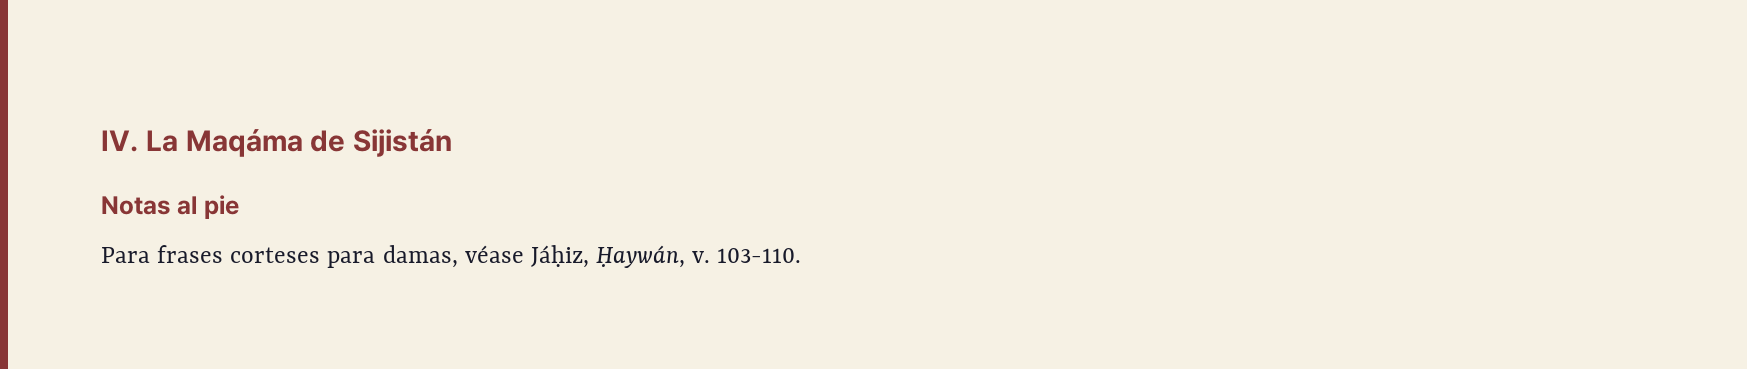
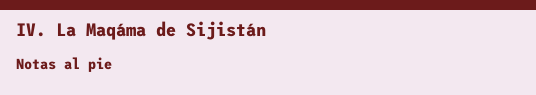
[101,245,802,268] // Para frases corteses para damas, véase Jáḥiz, Ḥaywán, v. 103-110. -> (112, 64) none

